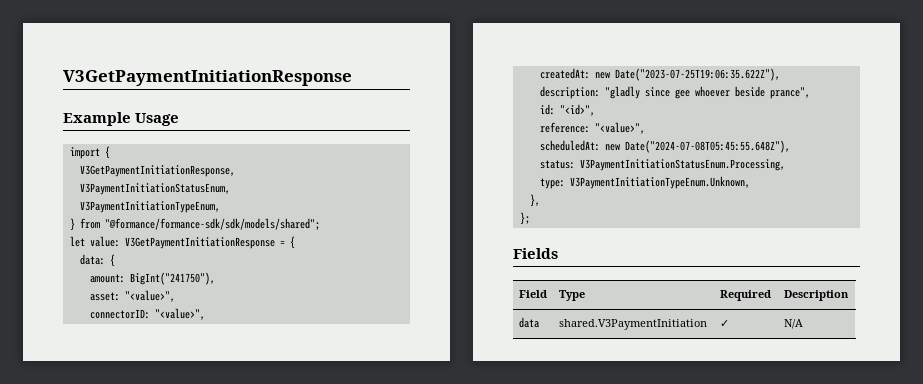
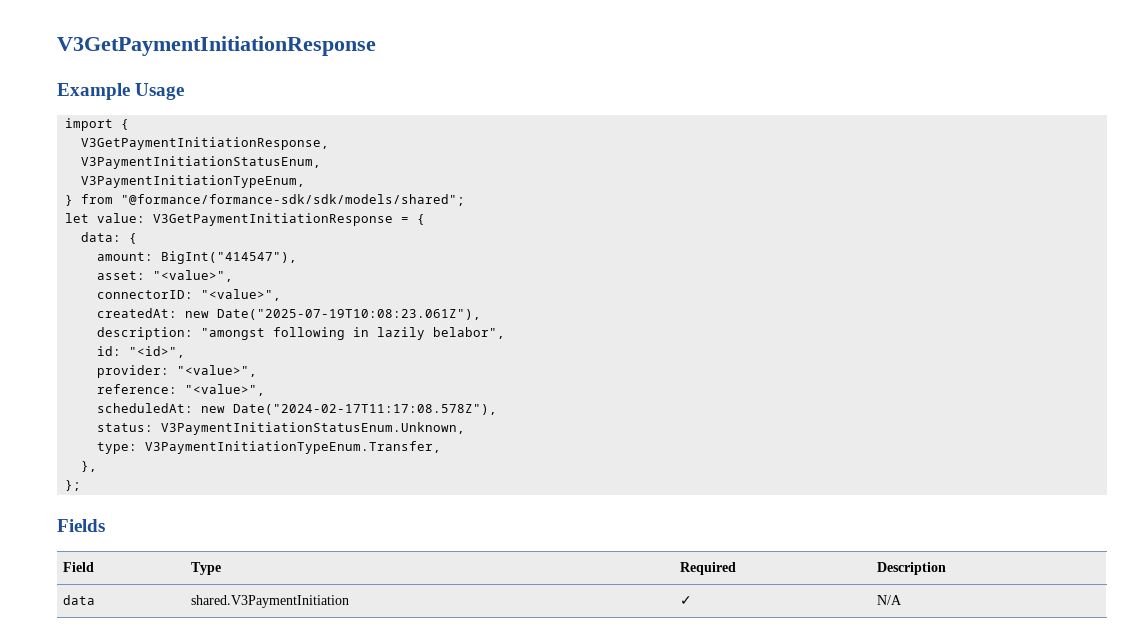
[129,272,215,285] BigInt("241750"), -> [161,251,298,264] BigInt("414547"),
[614,68,780,81] Date("2023-07-25T19:06:35.622Z"), -> [217,309,482,320] Date("2025-07-19T10:08:23.061Z"),
[604,86,810,99] "gladly since gee whoever beside prance", -> [201,327,506,340] "amongst following in lazily belabor",
(595, 110) none -> [97,365,258,378] // provider: "<value>",
[624,140,790,153] Date("2024-07-08T05:45:55.648Z"), -> [233,404,498,415] Date("2024-02-17T11:17:08.578Z"),
[579,159,785,171] V3PaymentInitiationStatusEnum.Processing, -> [161,422,466,435] V3PaymentInitiationStatusEnum.Unknown,
[569,176,750,189] V3PaymentInitiationTypeEnum.Unknown, -> [145,441,442,454] V3PaymentInitiationTypeEnum.Transfer,

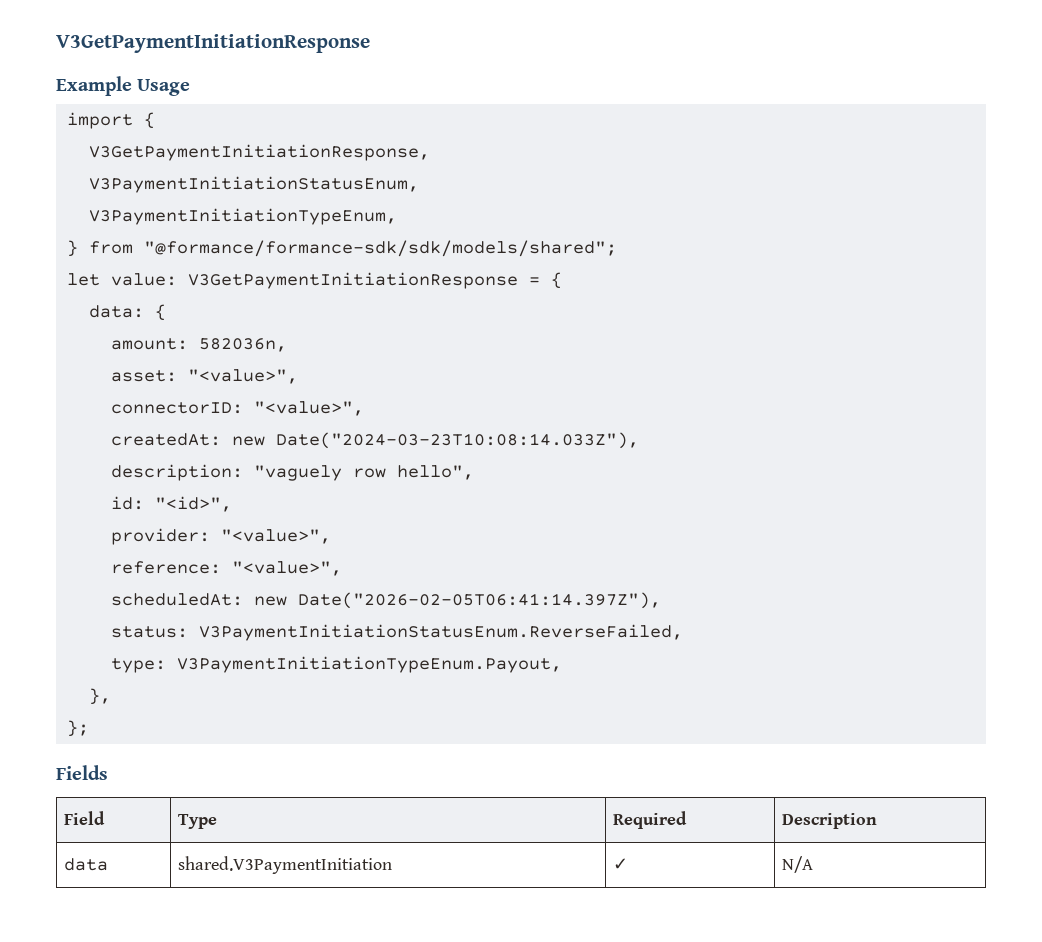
[161,251,298,264] BigInt("414547"), -> [198,338,287,352] 582036n,
[217,309,482,320] Date("2025-07-19T10:08:23.061Z"), -> [275,432,639,449] Date("2024-03-23T10:08:14.033Z"),
[201,327,506,340] "amongst following in lazily belabor", -> [253,465,474,481] "vaguely row hello",
[233,404,498,415] Date("2024-02-17T11:17:08.578Z"), -> [297,592,661,609] Date("2026-02-05T06:41:14.397Z"),
[161,422,466,435] V3PaymentInitiationStatusEnum.Unknown, -> [198,624,683,641] V3PaymentInitiationStatusEnum.ReverseFailed,
[145,441,442,454] V3PaymentInitiationTypeEnum.Transfer, -> [176,656,562,673] V3PaymentInitiationTypeEnum.Payout,

